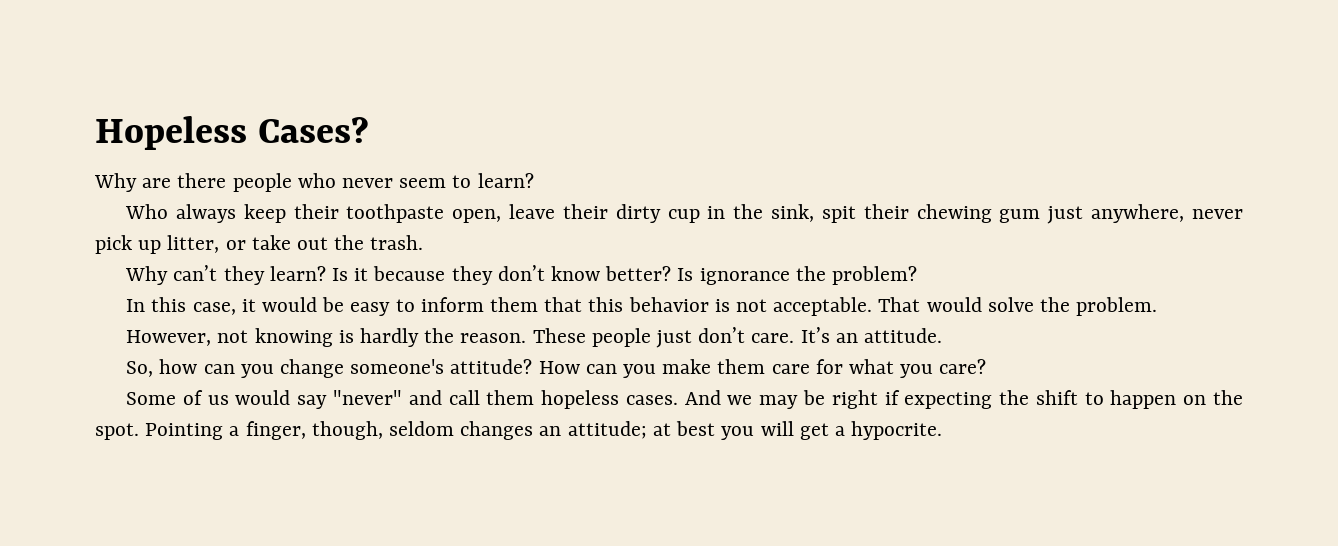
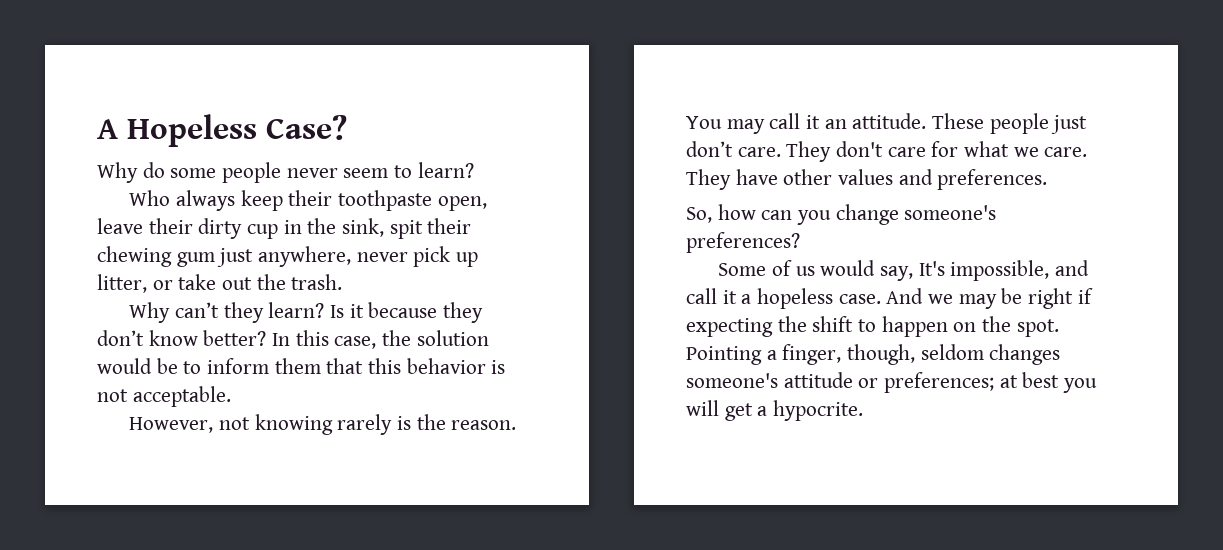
[95,116,370,150] [94,173,336,192] Hopeless Cases? // Why are there people who -> [97,114,347,147] [97,162,282,183] A Hopeless Case? // Why do some people
[677,266,918,285] Is ignorance the problem? // -> (267, 338) none
[241,299,256,312] it -> [382,330,489,346] the solution
[350,302,391,316] easy -> (178, 366) none
[878,297,1158,316] [126,328,527,347] That would solve the problem. // However, not knowing is hardly the reason. -> [129,414,517,435] [686,113,927,134] // However, not knowing rarely is the reason. You may call it an attitude.
[800,327,943,343] It’s an attitude. -> [786,141,1088,162] [686,169,1048,190] They don't care for what we care. They have other values and preferences.
[450,359,987,378] [126,390,678,409] attitude? How can you make them care for what you care? // Some of us would say "never" and call them hopeless cases. -> [686,232,800,253] [718,260,1090,281] [686,288,881,309] preferences? // Some of us would say, It's impossible, and call it a hopeless case.
[539,421,647,439] an attitude; -> [686,372,995,393] someone's attitude or preferences;

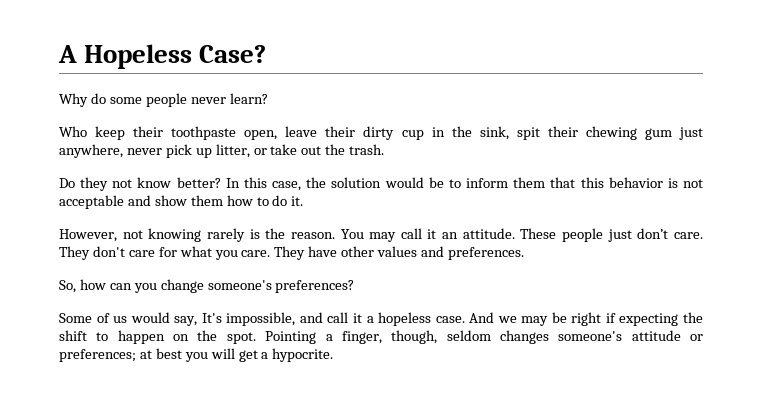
[343,165,413,178] seem to -> (226, 100) none
[176,190,236,211] always -> (87, 131) none
[129,302,484,323] [97,330,144,346] Why can’t they learn? Is it because they don’t -> [59,177,133,191] Do they not
[132,386,231,407] acceptable. -> [59,195,304,209] acceptable and show them how to do it.
[1013,147,1039,157] we -> [214,250,238,260] you

